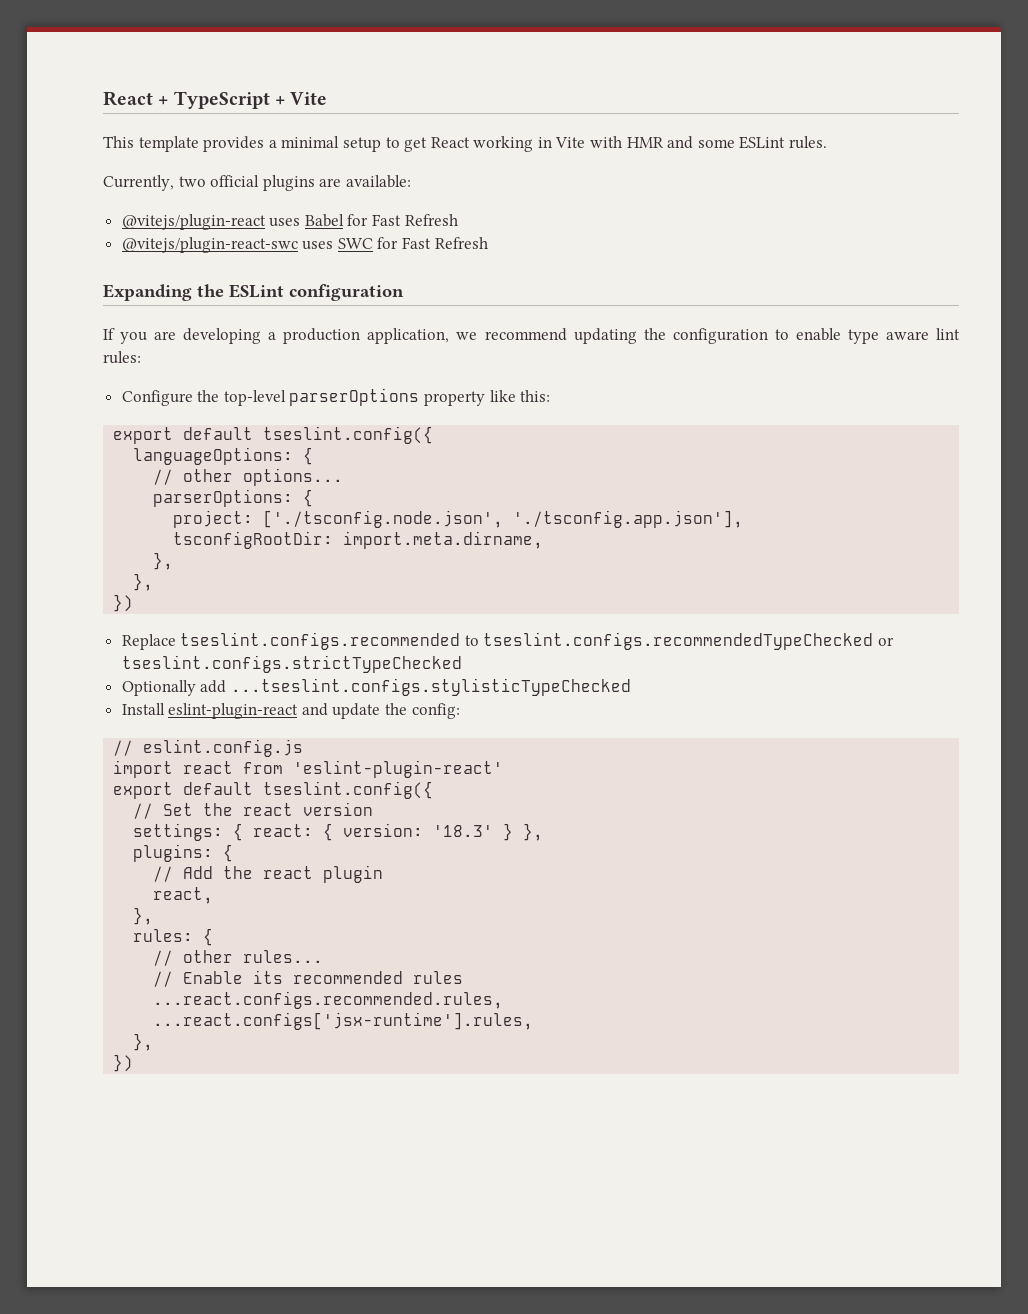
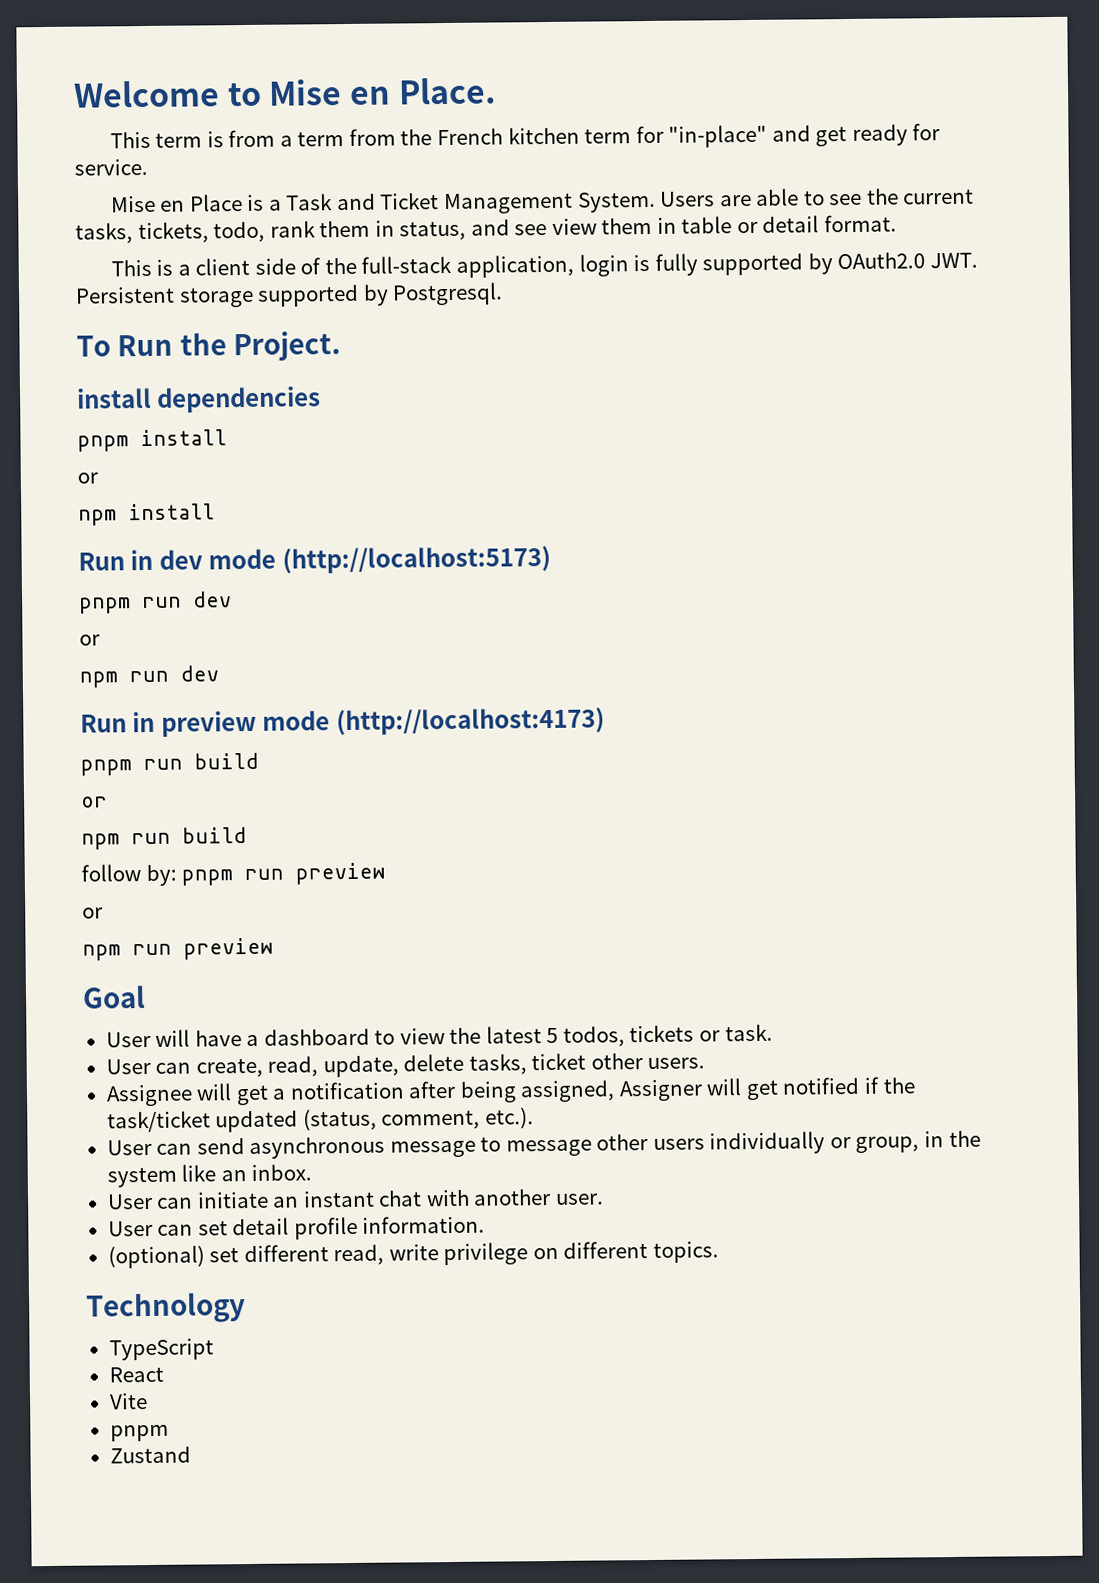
[103,91,328,109] [103,136,828,152] [103,175,411,191] [121,214,458,230] [121,237,488,253] [103,284,404,301] [103,328,960,344] [103,351,141,364] [121,388,551,406] [113,426,434,444] [133,447,314,465] [153,468,344,486] [153,489,314,507] [173,510,744,528] [173,531,544,549] [153,552,174,570] [133,573,154,591] [113,594,134,612] [121,632,895,650] [121,655,462,673] [121,678,631,696] [121,703,460,719] [113,739,304,757] [113,760,504,778] [113,781,434,799] [133,802,374,819] [133,823,544,841] [133,844,234,862] [153,865,384,883] [153,887,214,904] [133,907,154,925] [133,928,214,946] [153,950,324,966] [153,970,464,987] [153,991,504,1009] [153,1012,534,1030] [133,1033,154,1051] [113,1054,134,1072] React + TypeScript + Vite // This template provides a minimal setup to get React working in Vite with HMR and some ESLint rules. // Currently, two official plugins are available: // @vitejs/plugin-react uses Babel for Fast Refresh // @vitejs/plugin-react-swc uses SWC for Fast Refresh // Expanding the ESLint configuration // If you are developing a production application, we recommend updating the configuration to enable type aware lint rules: // Configure the top-level parserOptions property like this: // export default tseslint.config({ // languageOptions: { // // other options... // parserOptions: { // project: ['./tsconfig.node.json', './tsconfig.app.json'], // tsconfigRootDir: import.meta.dirname, // }, // }, // }) // Replace tseslint.configs.recommended to tseslint.configs.recommendedTypeChecked or tseslint.configs.strictTypeChecked // Optionally add ...tseslint.configs.stylisticTypeChecked // Install eslint-plugin-react and update the config: // // eslint.config.js // import react from 'eslint-plugin-react' // export default tseslint.config({ // // Set the react version // settings: { react: { version: '18.3' } }, // plugins: { // // Add the react plugin // react, // }, // rules: { // // other rules... // // Enable its recommended rules // ...react.configs.recommended.rules, // ...react.configs['jsx-runtime'].rules, // }, // }) -> [73,77,496,108] [109,123,941,149] [74,158,148,176] [110,188,975,215] [75,214,898,244] [110,252,978,278] [75,282,504,308] [76,331,342,362] [76,386,322,413] [77,429,227,452] [77,472,98,484] [78,503,215,526] [78,545,551,574] [79,591,232,614] [79,634,100,646] [79,665,219,688] [80,707,605,737] [80,752,259,776] [81,796,108,808] [81,827,247,850] [81,862,386,887] [82,907,103,919] [82,937,273,961] [82,985,146,1009] [105,1023,773,1048] [105,1052,706,1078] [105,1076,916,1107] [106,1107,534,1133] [106,1130,981,1160] [106,1164,313,1188] [106,1189,604,1210] [107,1215,486,1240] [107,1241,719,1269] [85,1292,246,1324] [108,1338,214,1361] [108,1366,164,1383] [108,1393,148,1410] [109,1424,169,1442] [109,1446,191,1464] Welcome to Mise en Place. // This term is from a term from the French kitchen term for "in-place" and get ready for service. // Mise en Place is a Task and Ticket Management System. Users are able to see the current tasks, tickets, todo, rank them in status, and see view them in table or detail format. // This is a client side of the full-stack application, login is fully supported by OAuth2.0 JWT. Persistent storage supported by Postgresql. // To Run the Project. // install dependencies // pnpm install // or // npm install // Run in dev mode (http://localhost:5173) // pnpm run dev // or // npm run dev // Run in preview mode (http://localhost:4173) // pnpm run build // or // npm run build // follow by: pnpm run preview // or // npm run preview // Goal // User will have a dashboard to view the latest 5 todos, tickets or task. // User can create, read, update, delete tasks, ticket other users. // Assignee will get a notification after being assigned, Assigner will get notified if the task/ticket updated (status, comment, etc.). // User can send asynchronous message to message other users individually or group, in the system like an inbox. // User can initiate an instant chat with another user. // User can set detail profile information. // (optional) set different read, write privilege on different topics. // Technology // TypeScript // React // Vite // pnpm // Zustand

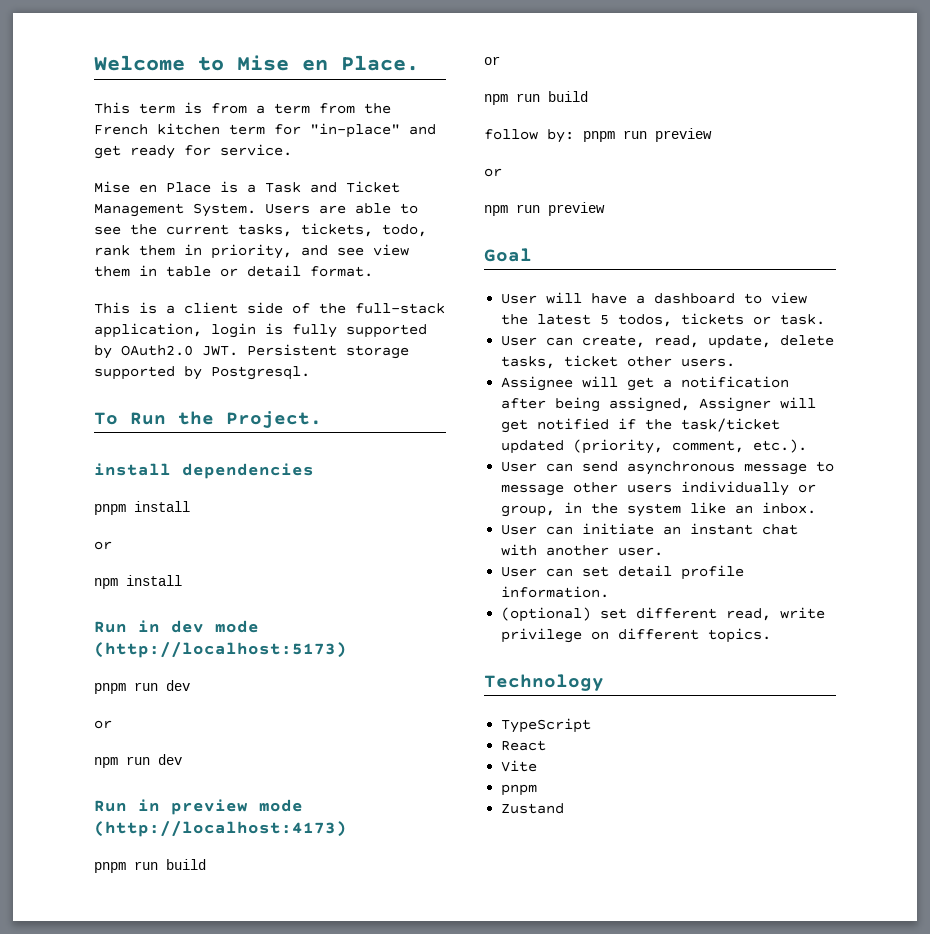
[399,220,467,241] status, -> [211,244,292,259] priority,
[302,1108,377,1131] (status, -> [573,439,664,454] (priority,

